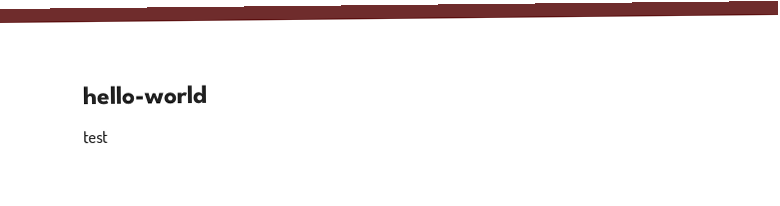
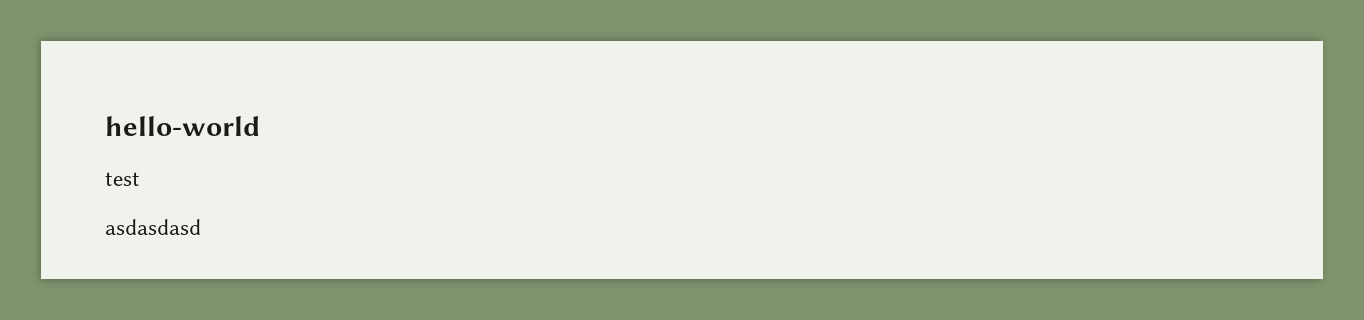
(108, 137) none -> [105,219,201,235] // asdasdasd

